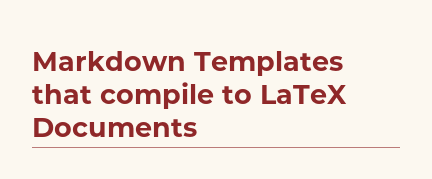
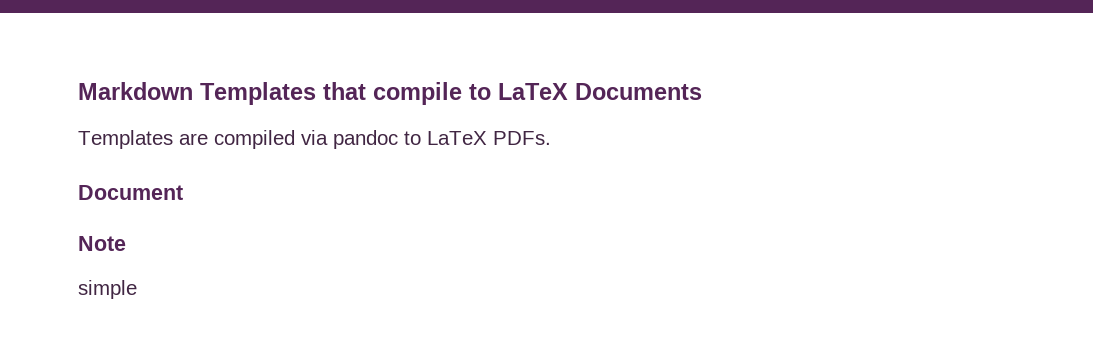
(197, 127) none -> [78,130,551,149] [78,185,183,200] [78,236,126,251] [78,280,137,299] // Templates are compiled via pandoc to LaTeX PDFs. // Document // Note // simple

